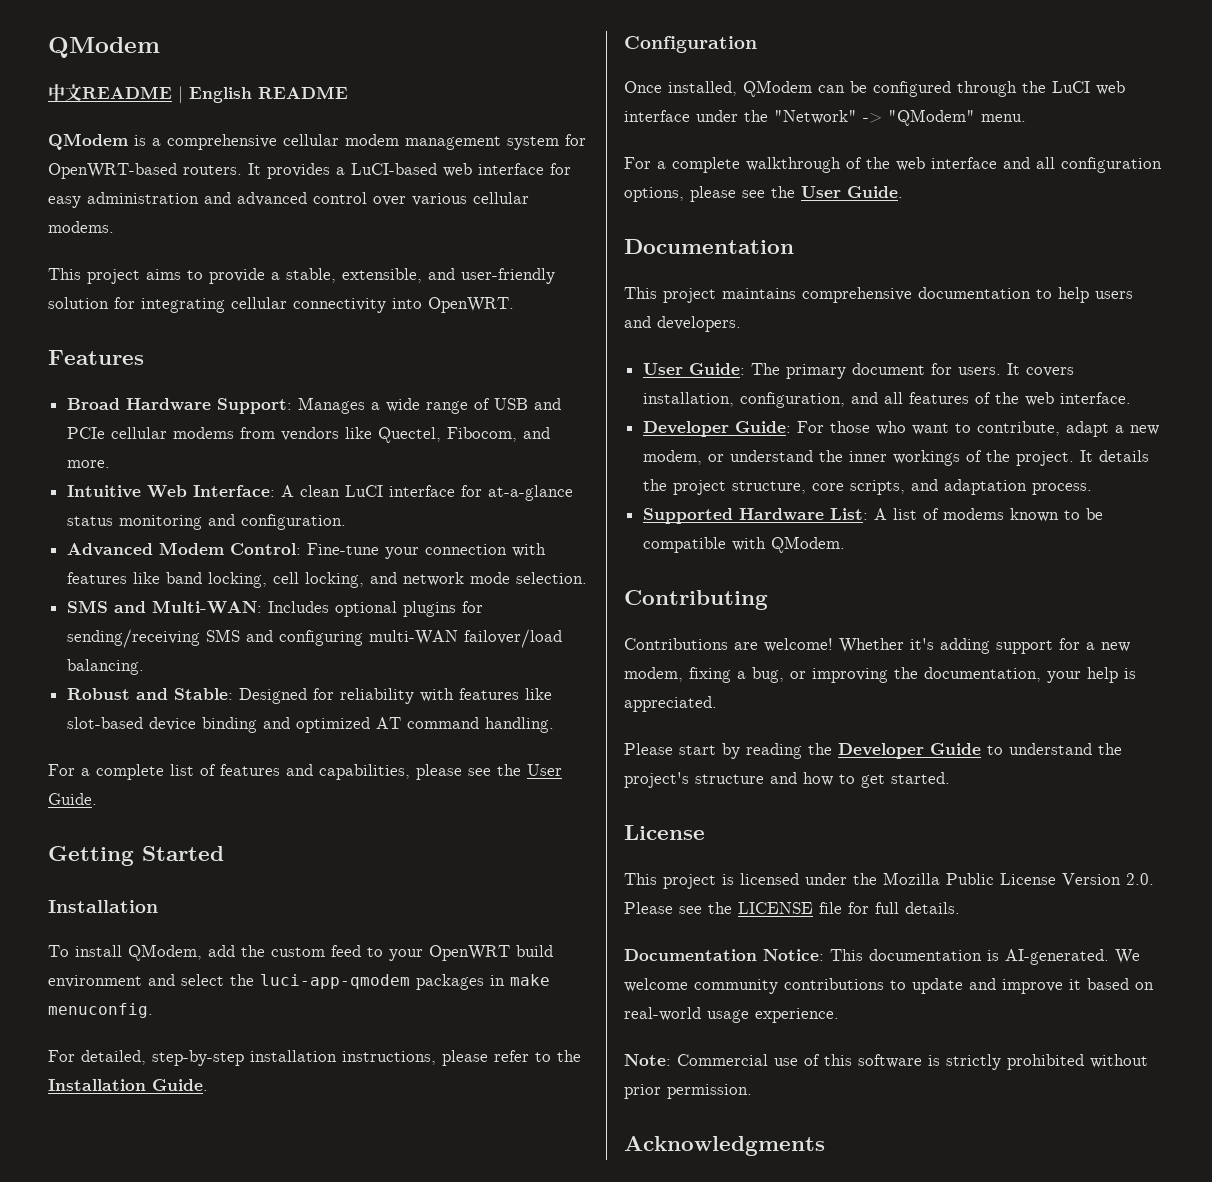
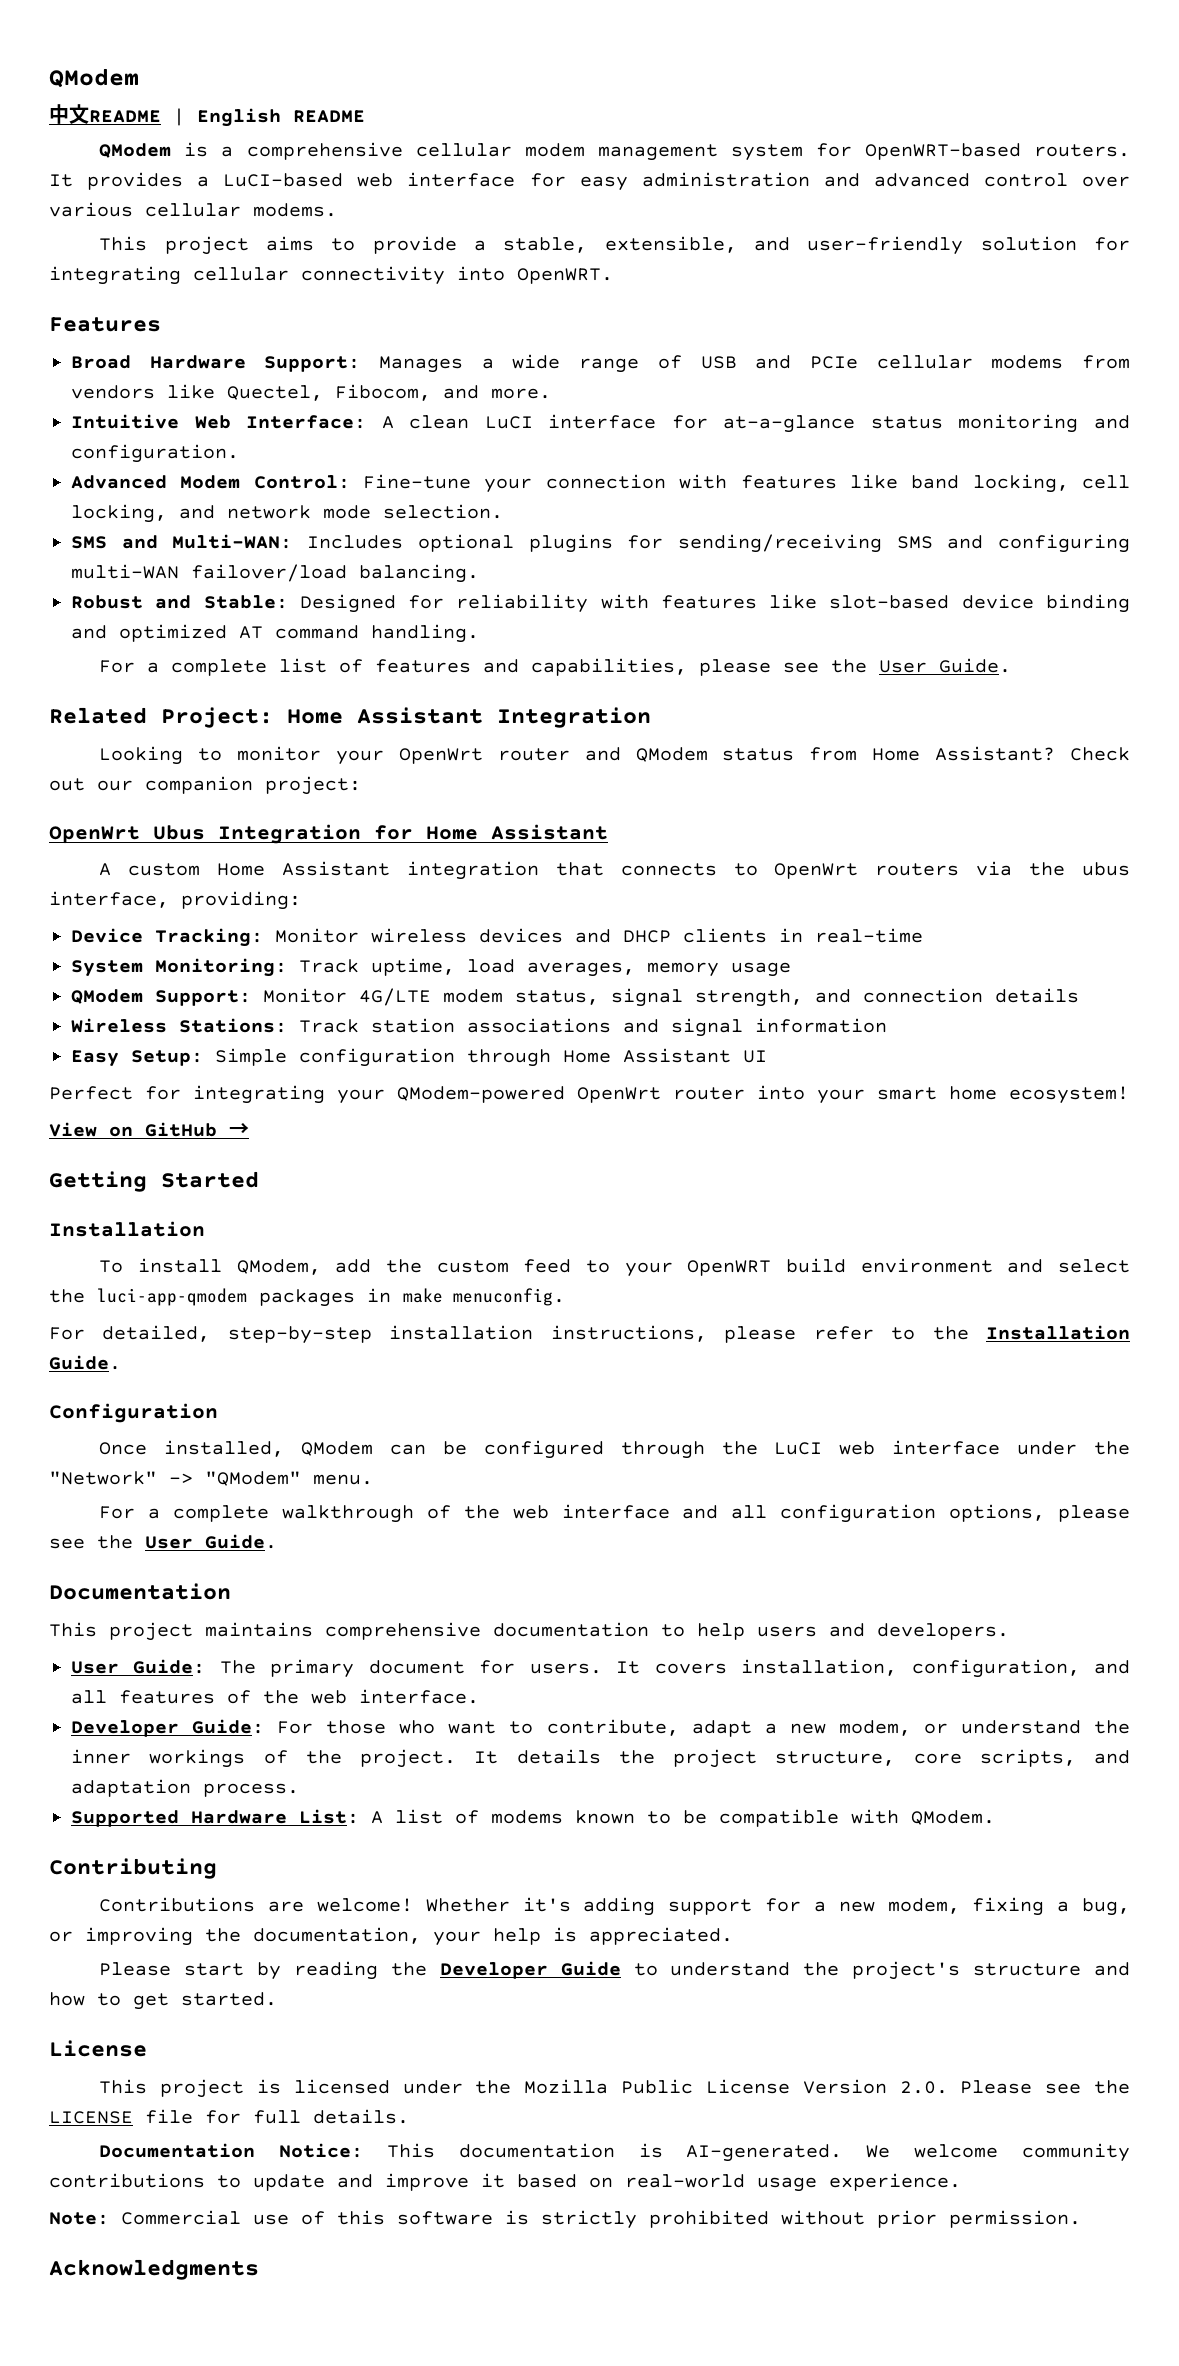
(97, 799) none -> [49,707,651,728] [99,746,1130,765] [49,776,361,795] [49,824,608,844] [99,861,1130,880] [49,891,301,910] [71,928,923,947] [71,958,791,977] [71,988,1079,1007] [71,1018,887,1037] [71,1048,767,1067] [49,1085,1129,1104] [49,1122,249,1137] // Related Project: Home Assistant Integration // Looking to monitor your OpenWrt router and QModem status from Home Assistant? Check out our companion project: // OpenWrt Ubus Integration for Home Assistant // A custom Home Assistant integration that connects to OpenWrt routers via the ubus interface, providing: // Device Tracking: Monitor wireless devices and DHCP clients in real-time // System Monitoring: Track uptime, load averages, memory usage // QModem Support: Monitor 4G/LTE modem status, signal strength, and connection details // Wireless Stations: Track station associations and signal information // Easy Setup: Simple configuration through Home Assistant UI // Perfect for integrating your QModem-powered OpenWrt router into your smart home ecosystem! // View on GitHub →

